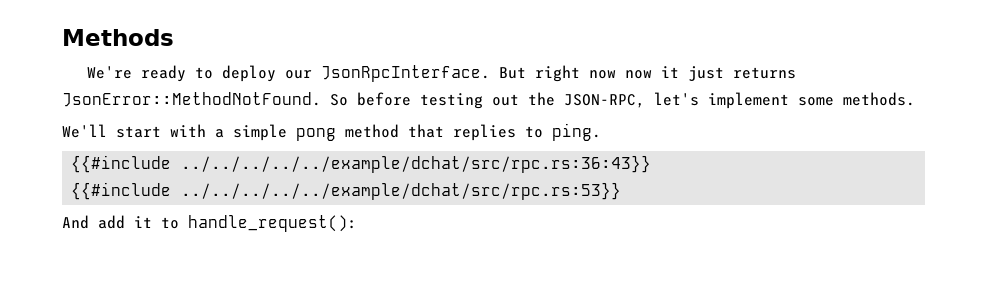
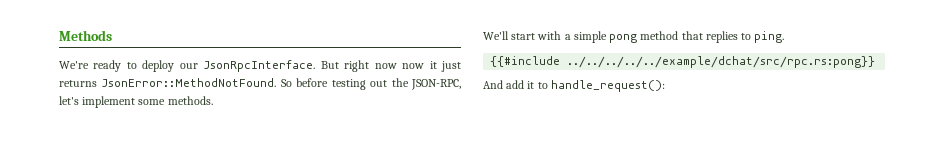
[181,155,652,173] [71,182,622,200] ../../../../../example/dchat/src/rpc.rs:36:43}} // {{#include ../../../../../example/dchat/src/rpc.rs:53}} -> [567,56,876,68] ../../../../../example/dchat/src/rpc.rs:pong}}

